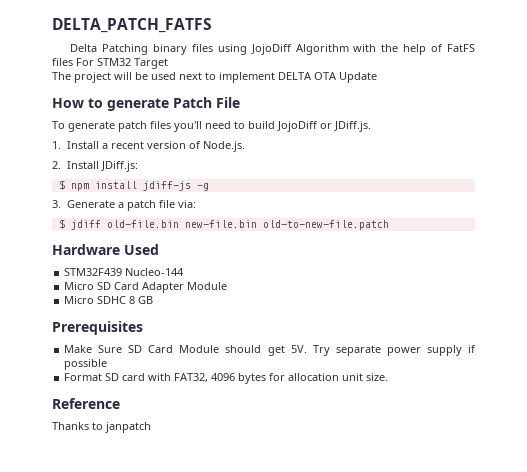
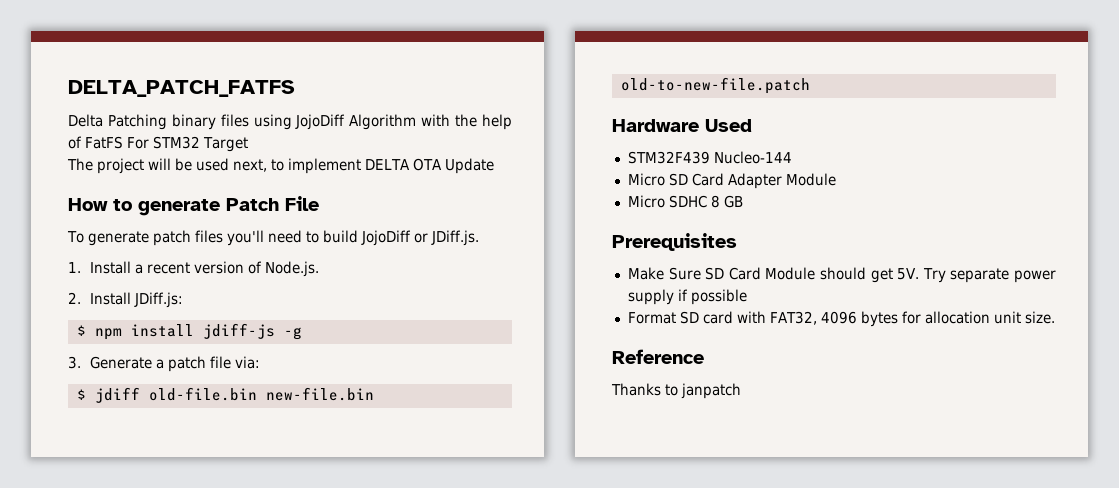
[52,58,73,66] files -> (123, 142) none
[179,72,202,80] next -> [233,159,267,172] next,

